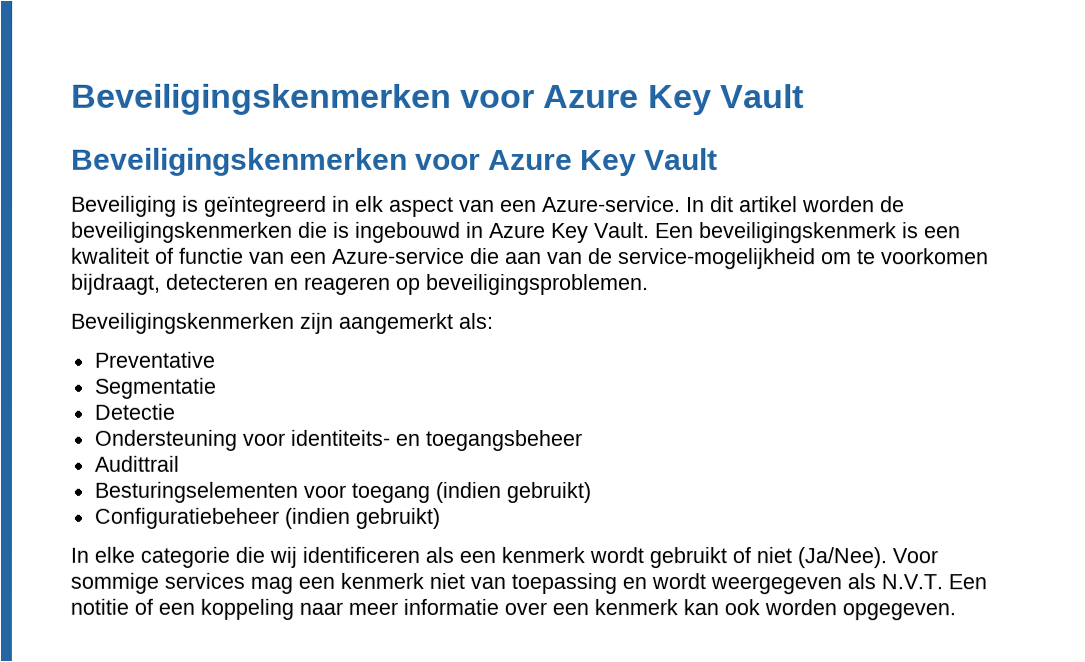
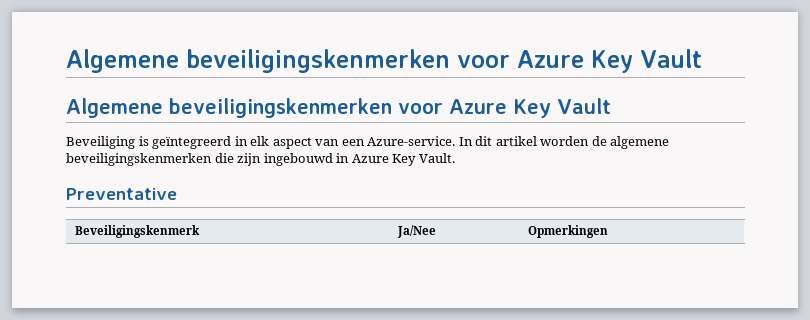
[71,83,804,116] [71,147,408,176] Beveiligingskenmerken voor Azure Key Vault // Beveiligingskenmerken -> [66,49,702,73] [66,98,392,118] Algemene beveiligingskenmerken voor Azure Key Vault // Algemene beveiligingskenmerken
(905, 204) none -> [610,136,670,149] algemene
[333,221,350,238] is -> [237,153,262,166] zijn
[655,222,961,244] [71,247,989,270] [71,273,649,296] [70,312,494,334] [93,351,215,368] [93,377,216,399] [93,403,175,420] [93,429,582,452] [93,455,179,472] [93,481,591,504] [93,507,440,529] [70,546,938,569] [70,572,987,595] [70,598,956,621] Een beveiligingskenmerk is een kwaliteit of functie van een Azure-service die aan van de service-mogelijkheid om te voorkomen bijdraagt, detecteren en reageren op beveiligingsproblemen. // Beveiligingskenmerken zijn aangemerkt als: // Preventative // Segmentatie // Detectie // Ondersteuning voor identiteits- en toegangsbeheer // Audittrail // Besturingselementen voor toegang (indien gebruikt) // Configuratiebeheer (indien gebruikt) // In elke categorie die wij identificeren als een kenmerk wordt gebruikt of niet (Ja/Nee). Voor sommige services mag een kenmerk niet van toepassing en wordt weergegeven als N.V.T. Een notitie of een koppeling naar meer informatie over een kenmerk kan ook worden opgegeven. -> [66,188,177,200] [75,225,201,238] [397,225,437,238] [528,225,609,238] // Preventative // Beveiligingskenmerk | Ja/Nee | Opmerkingen

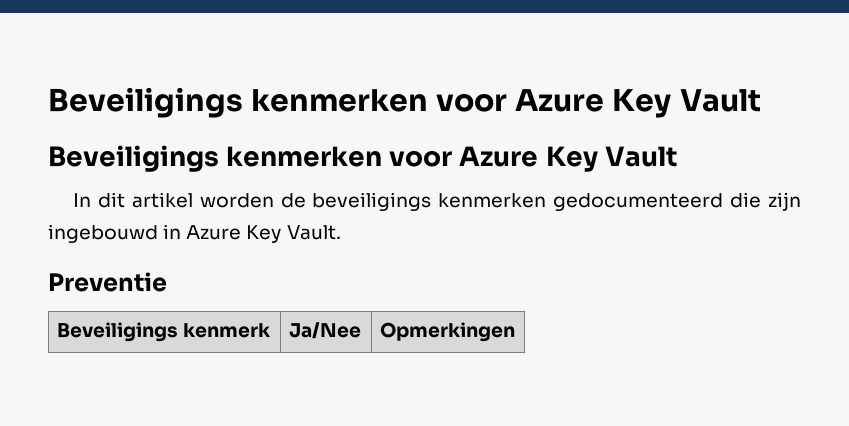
[66,49,702,73] [66,98,611,118] [66,136,456,149] Algemene beveiligingskenmerken voor Azure Key Vault // Algemene beveiligingskenmerken voor Azure Key Vault // Beveiliging is geïntegreerd in elk aspect van een Azure-service. -> [48,87,761,118] [48,145,678,172] Beveiligings kenmerken voor Azure Key Vault // Beveiligings kenmerken voor Azure Key Vault //
[610,136,670,149] [66,153,212,166] algemene beveiligingskenmerken -> [312,192,724,211] beveiligings kenmerken gedocumenteerd
[66,188,177,200] [75,225,201,238] Preventative // Beveiligingskenmerk -> [48,272,167,292] [56,322,271,342] Preventie // Beveiligings kenmerk

